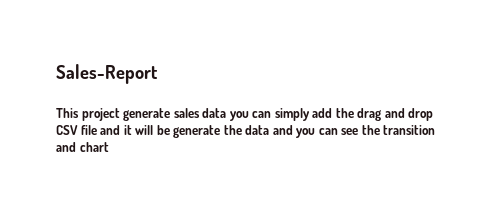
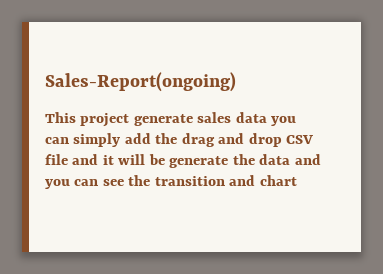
[56,64,158,84] Sales-Report -> [45,72,236,92] Sales-Report(ongoing)

